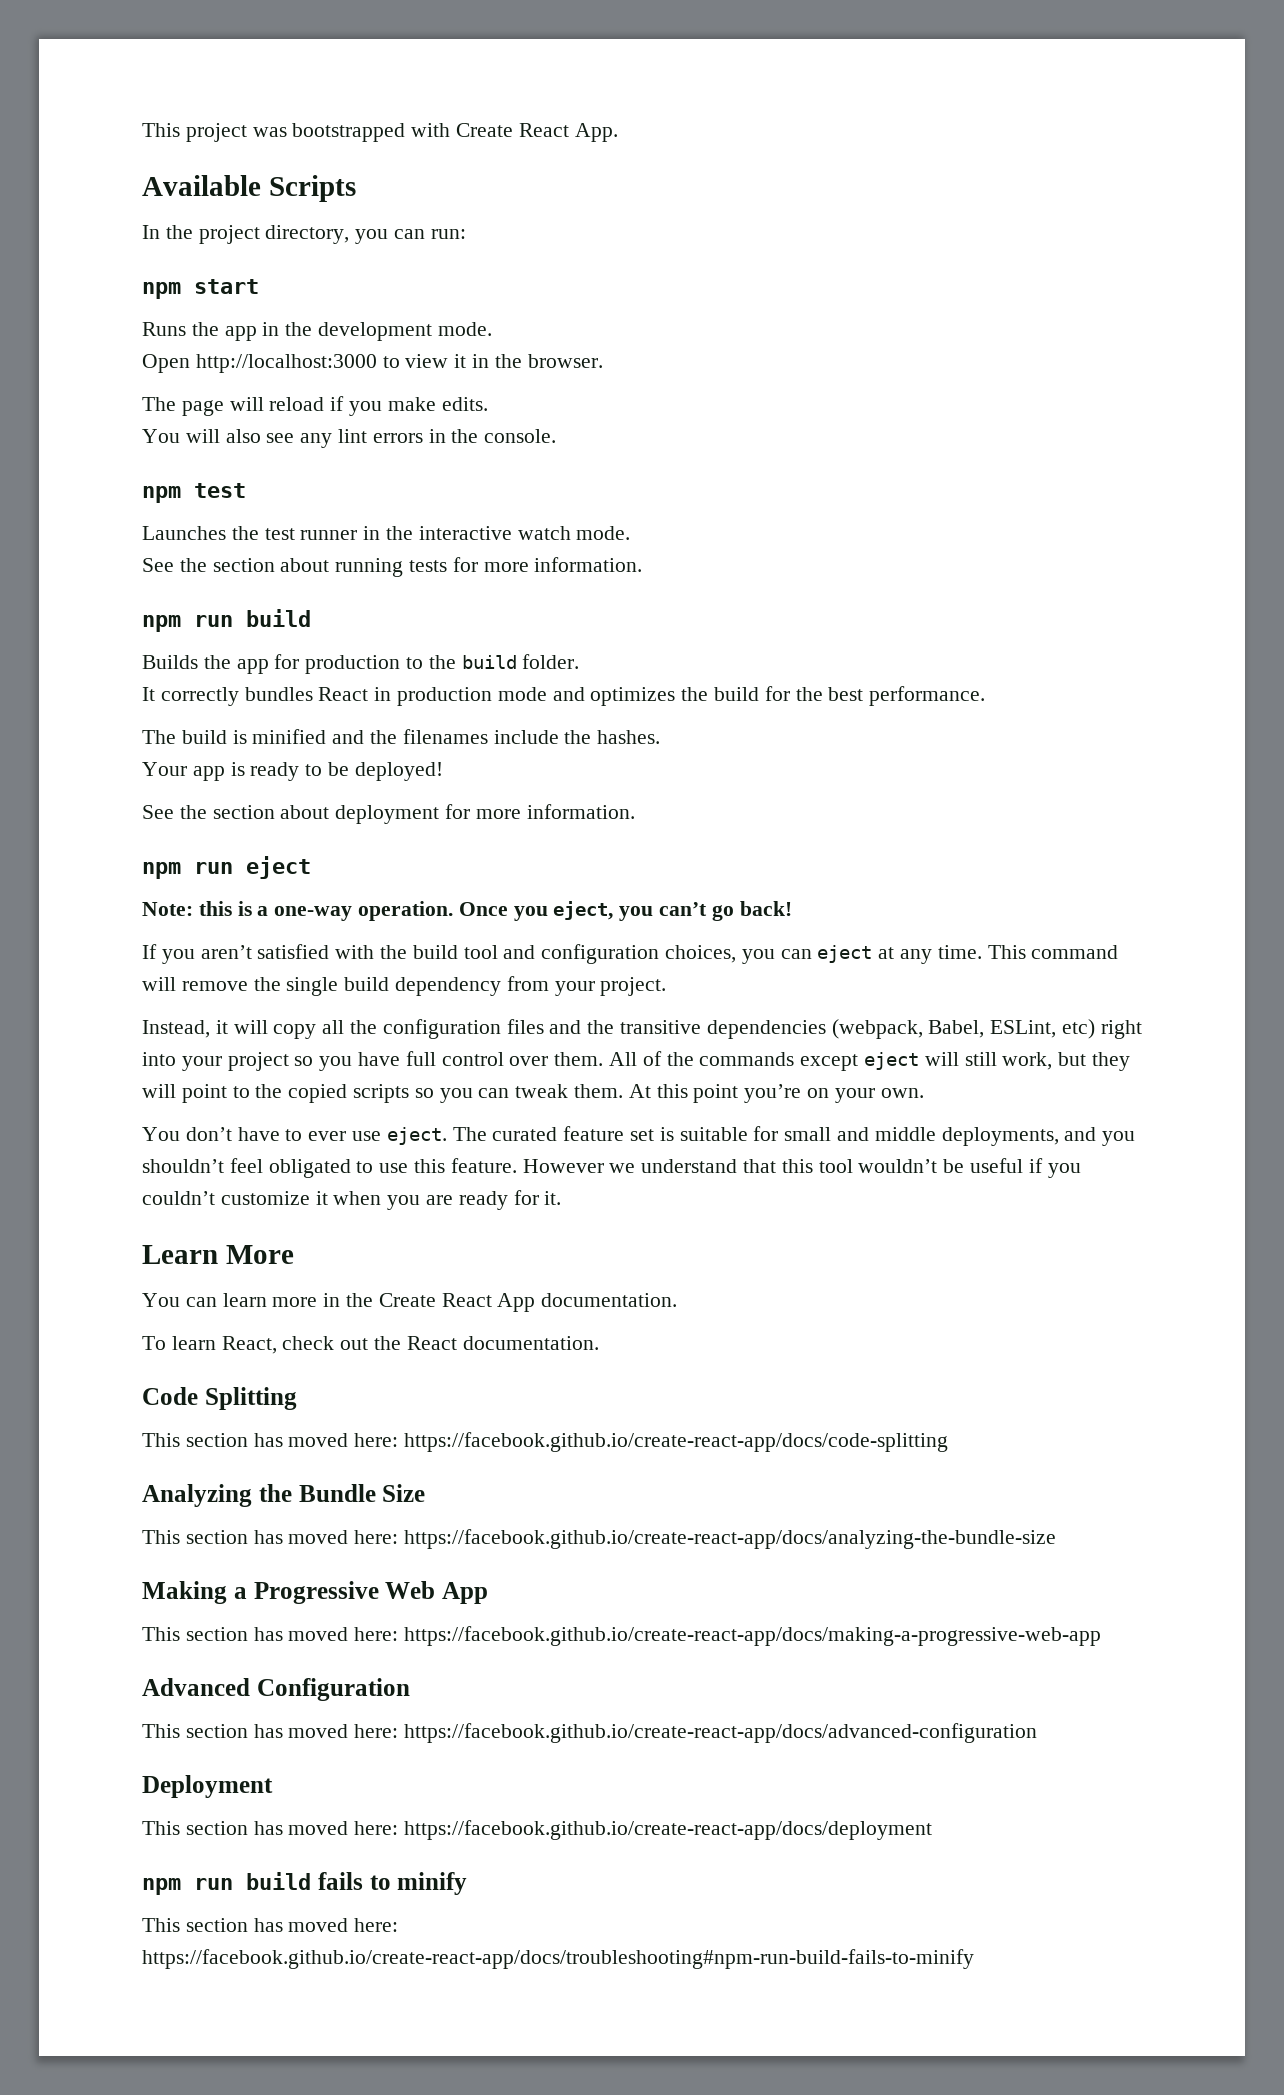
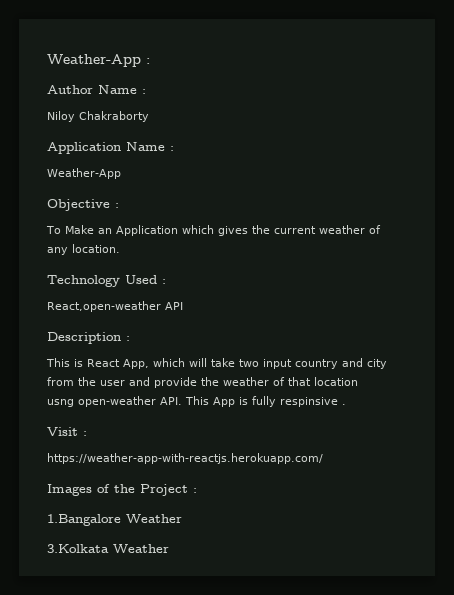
[142,123,618,142] [142,175,356,202] [142,225,466,244] [142,279,259,299] [142,322,492,341] [142,354,603,373] [142,396,488,416] [142,429,557,448] [142,483,246,503] [142,526,631,540] [142,557,643,577] [142,609,311,632] [142,654,580,674] [142,686,986,706] [142,729,661,744] [142,762,443,781] [142,804,635,824] [142,856,311,879] [142,901,792,921] [142,944,1119,964] [142,976,667,996] [142,1019,1142,1039] [142,1051,1131,1071] [142,1084,924,1103] [142,1126,1136,1146] [142,1158,1081,1178] [142,1190,562,1210] [142,1245,294,1264] [142,1293,678,1312] [142,1336,599,1354] [142,1387,297,1410] [142,1432,949,1452] [142,1484,426,1507] [142,1529,1057,1549] [142,1581,488,1604] [142,1626,1102,1646] [142,1678,410,1701] [142,1723,1038,1743] [142,1775,273,1798] [142,1820,933,1840] [142,1872,468,1895] [142,1918,399,1932] [142,1949,974,1969] This project was bootstrapped with Create React App. // Available Scripts // In the project directory, you can run: // npm start // Runs the app in the development mode. // Open http://localhost:3000 to view it in the browser. // The page will reload if you make edits. // You will also see any lint errors in the console. // npm test // Launches the test runner in the interactive watch mode. // See the section about running tests for more information. // npm run build // Builds the app for production to the build folder. // It correctly bundles React in production mode and optimizes the build for the best performance. // The build is minified and the filenames include the hashes. // Your app is ready to be deployed! // See the section about deployment for more information. // npm run eject // Note: this is a one-way operation. Once you eject, you can’t go back! // If you aren’t satisfied with the build tool and configuration choices, you can eject at any time. This command will remove the single build dependency from your project. // Instead, it will copy all the configuration files and the transitive dependencies (webpack, Babel, ESLint, etc) right into your project so you have full control over them. All of the commands except eject will still work, but they will point to the copied scripts so you can tweak them. At this point you’re on your own. // You don’t have to ever use eject. The curated feature set is suitable for small and middle deployments, and you shouldn’t feel obligated to use this feature. However we understand that this tool wouldn’t be useful if you couldn’t customize it when you are ready for it. // Learn More // You can learn more in the Create React App documentation. // To learn React, check out the React documentation. // Code Splitting // This section has moved here: https://facebook.github.io/create-react-app/docs/code-splitting // Analyzing the Bundle Size // This section has moved here: https://facebook.github.io/create-react-app/docs/analyzing-the-bundle-size // Making a Progressive Web App // This section has moved here: https://facebook.github.io/create-react-app/docs/making-a-progressive-web-app // Advanced Configuration // This section has moved here: https://facebook.github.io/create-react-app/docs/advanced-configuration // Deployment // This section has moved here: https://facebook.github.io/create-react-app/docs/deployment // npm run build fails to minify // This section has moved here: https://facebook.github.io/create-react-app/docs/troubleshooting#npm-run-build-fails-to-minify -> [47,54,150,67] [47,85,146,94] [47,111,149,122] [47,142,174,154] [47,168,121,179] [47,199,119,211] [46,225,381,236] [47,244,120,255] [47,275,166,287] [47,301,183,312] [47,332,130,344] [46,358,387,369] [47,377,358,388] [47,396,346,407] [47,427,87,436] [47,453,323,464] [47,484,197,496] [47,514,182,526] [47,544,169,553] Weather-App : // Author Name : // Niloy Chakraborty // Application Name : // Weather-App // Objective : // To Make an Application which gives the current weather of any location. // Technology Used : // React,open-weather API // Description : // This is React App, which will take two input country and city from the user and provide the weather of that location usng open-weather API. This App is fully respinsive . // Visit : // https://weather-app-with-reactjs.herokuapp.com/ // Images of the Project : // 1.Bangalore Weather // 3.Kolkata Weather

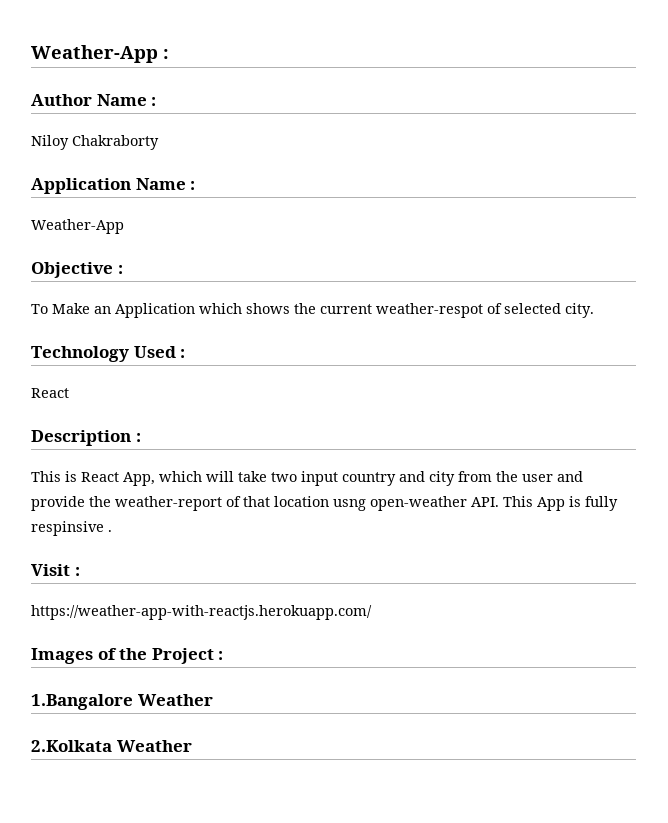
[217,226,248,236] gives -> [246,303,290,314] shows
[318,225,381,234] [47,244,120,255] weather of any location. -> [376,303,594,318] weather-respot of selected city.
[47,301,183,312] React,open-weather API -> [31,388,69,398] React
[223,377,269,386] weather -> [115,496,222,511] weather-report
[47,544,109,553] 3.Kolkata -> [31,740,112,752] 2.Kolkata

